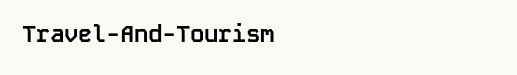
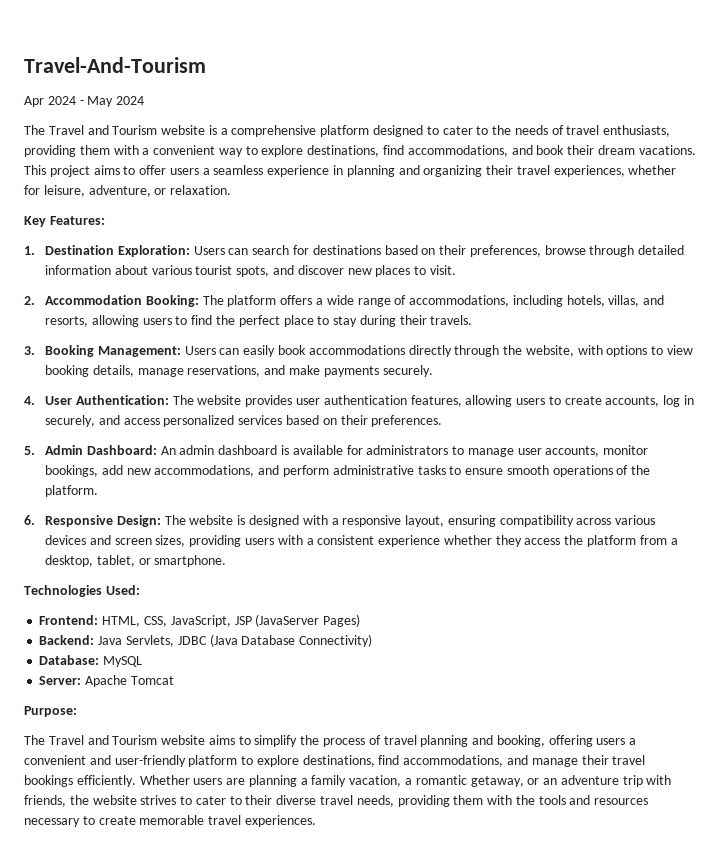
(274, 32) none -> [24,96,145,107] [24,125,671,137] [24,145,696,157] [24,165,677,177] [24,185,232,197] [24,216,105,227] [24,245,685,257] [45,265,456,277] [24,295,665,307] [45,315,473,327] [24,345,694,357] [45,365,433,377] [24,395,695,407] [45,415,443,427] [24,445,649,457] [45,465,651,477] [45,485,99,497] [24,515,656,527] [45,535,678,547] [45,555,227,567] [24,585,140,597] [39,614,361,627] [39,634,373,647] [39,655,143,667] [39,675,174,687] [24,706,77,717] [24,735,637,747] [24,755,646,767] [24,775,672,787] [24,795,649,807] [24,815,316,827] // Apr 2024 - May 2024 // The Travel and Tourism website is a comprehensive platform designed to cater to the needs of travel enthusiasts, providing them with a convenient way to explore destinations, find accommodations, and book their dream vacations. This project aims to offer users a seamless experience in planning and organizing their travel experiences, whether for leisure, adventure, or relaxation. // Key Features: // 1. Destination Exploration: Users can search for destinations based on their preferences, browse through detailed information about various tourist spots, and discover new places to visit. // 2. Accommodation Booking: The platform offers a wide range of accommodations, including hotels, villas, and resorts, allowing users to find the perfect place to stay during their travels. // 3. Booking Management: Users can easily book accommodations directly through the website, with options to view booking details, manage reservations, and make payments securely. // 4. User Authentication: The website provides user authentication features, allowing users to create accounts, log in securely, and access personalized services based on their preferences. // 5. Admin Dashboard: An admin dashboard is available for administrators to manage user accounts, monitor bookings, add new accommodations, and perform administrative tasks to ensure smooth operations of the platform. // 6. Responsive Design: The website is designed with a responsive layout, ensuring compatibility across various devices and screen sizes, providing users with a consistent experience whether they access the platform from a desktop, tablet, or smartphone. // Technologies Used: // Frontend: HTML, CSS, JavaScript, JSP (JavaServer Pages) // Backend: Java Servlets, JDBC (Java Database Connectivity) // Database: MySQL // Server: Apache Tomcat // Purpose: // The Travel and Tourism website aims to simplify the process of travel planning and booking, offering users a convenient and user-friendly platform to explore destinations, find accommodations, and manage their travel bookings efficiently. Whether users are planning a family vacation, a romantic getaway, or an adventure trip with friends, the website strives to cater to their diverse travel needs, providing them with the tools and resources necessary to create memorable travel experiences.

